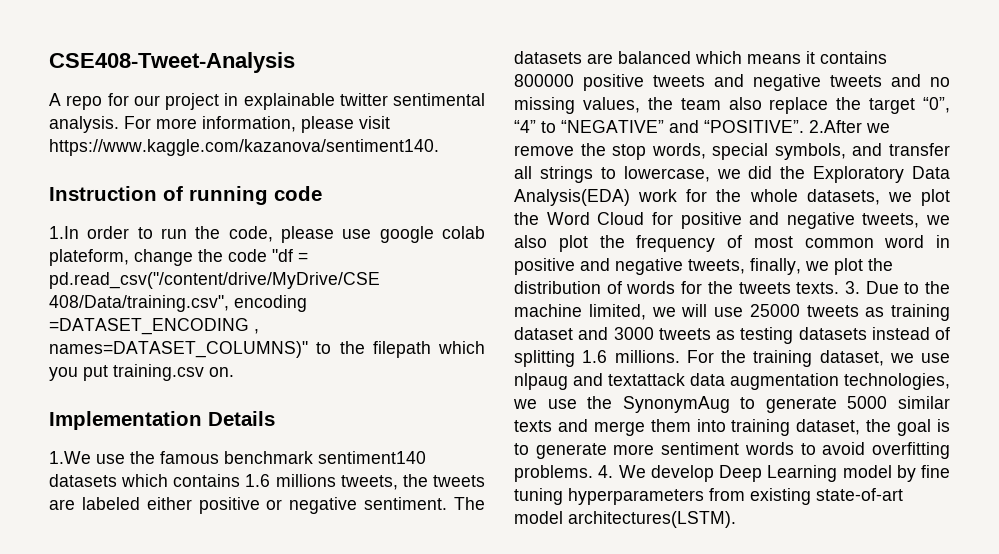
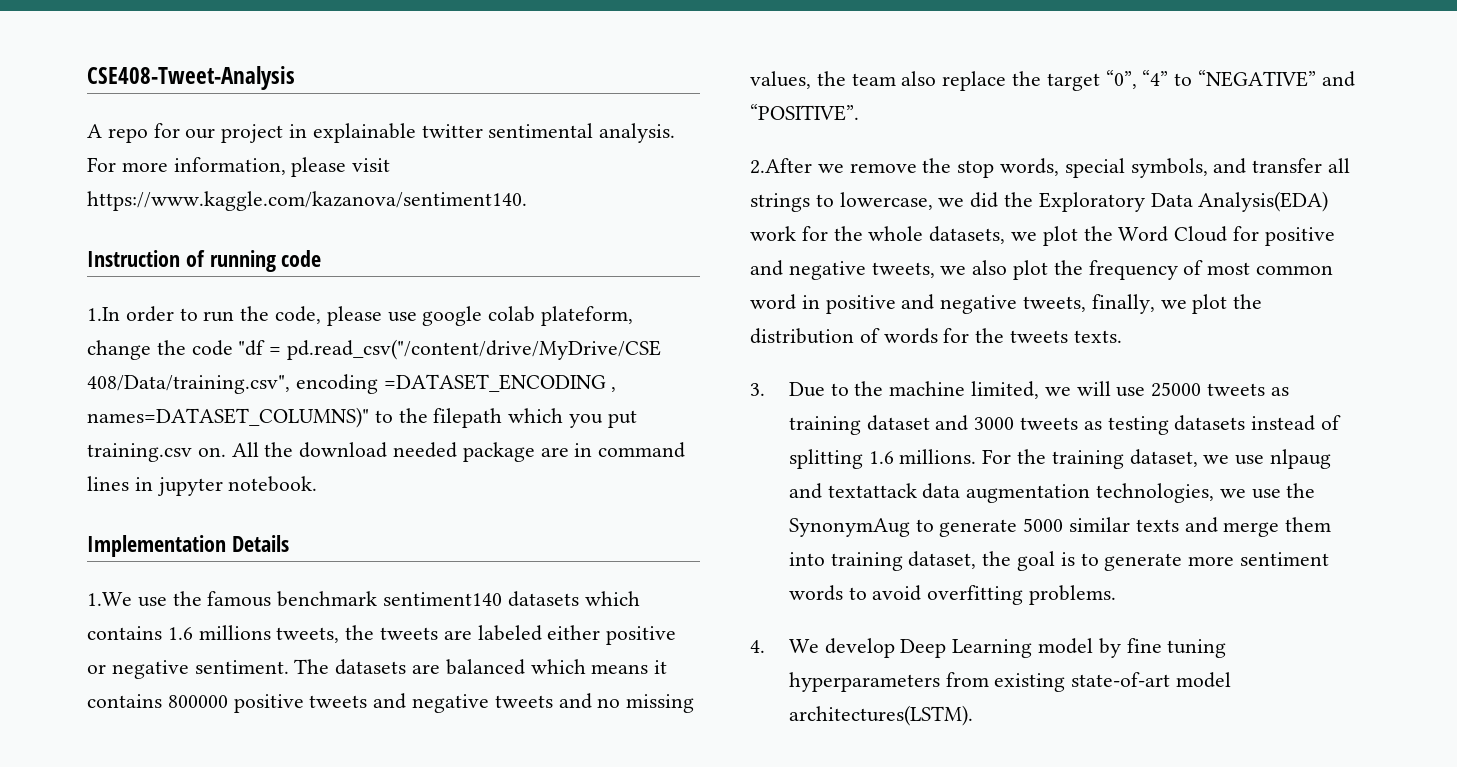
(234, 372) none -> [231,442,686,462] [87,476,318,496] All the download needed package are in command lines in jupyter notebook.
(804, 126) none -> (859, 112) //
(840, 288) none -> (1122, 336) //
(593, 473) none -> (1116, 595) //

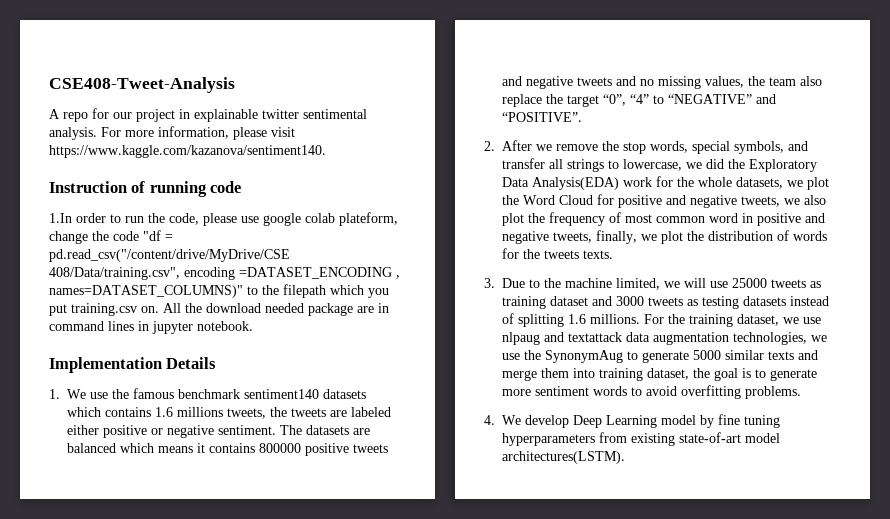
[87,592,132,606] 1.We -> [49,389,87,399] 1. We
[750,158,812,174] 2.After -> [484,140,533,151] 2. After

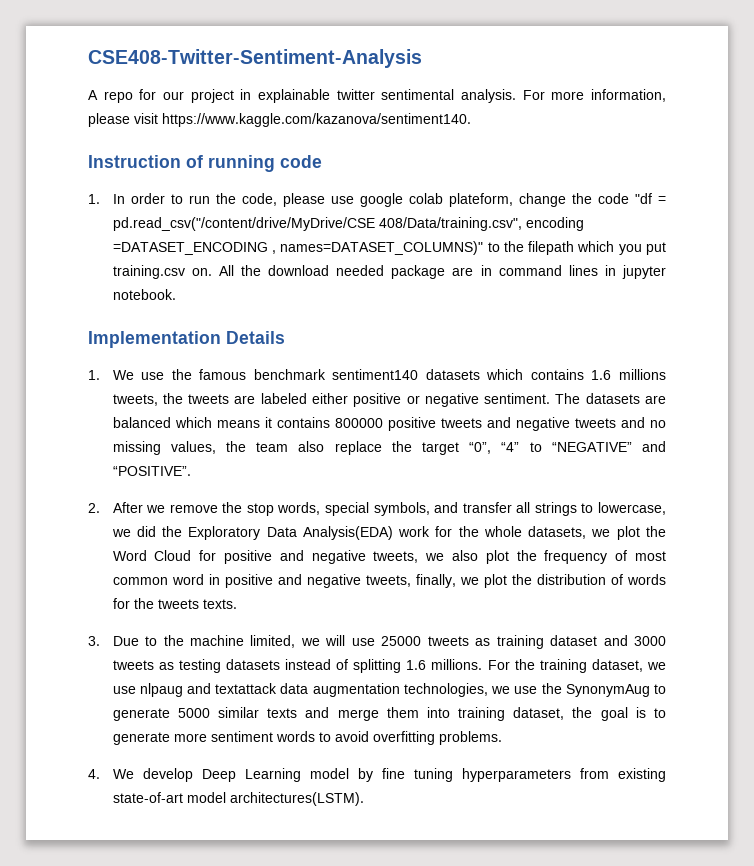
[49,77,235,93] CSE408-Tweet-Analysis -> [88,49,422,68] CSE408-Twitter-Sentiment-Analysis
[49,213,72,223] 1.In -> [88,194,125,204] 1. In

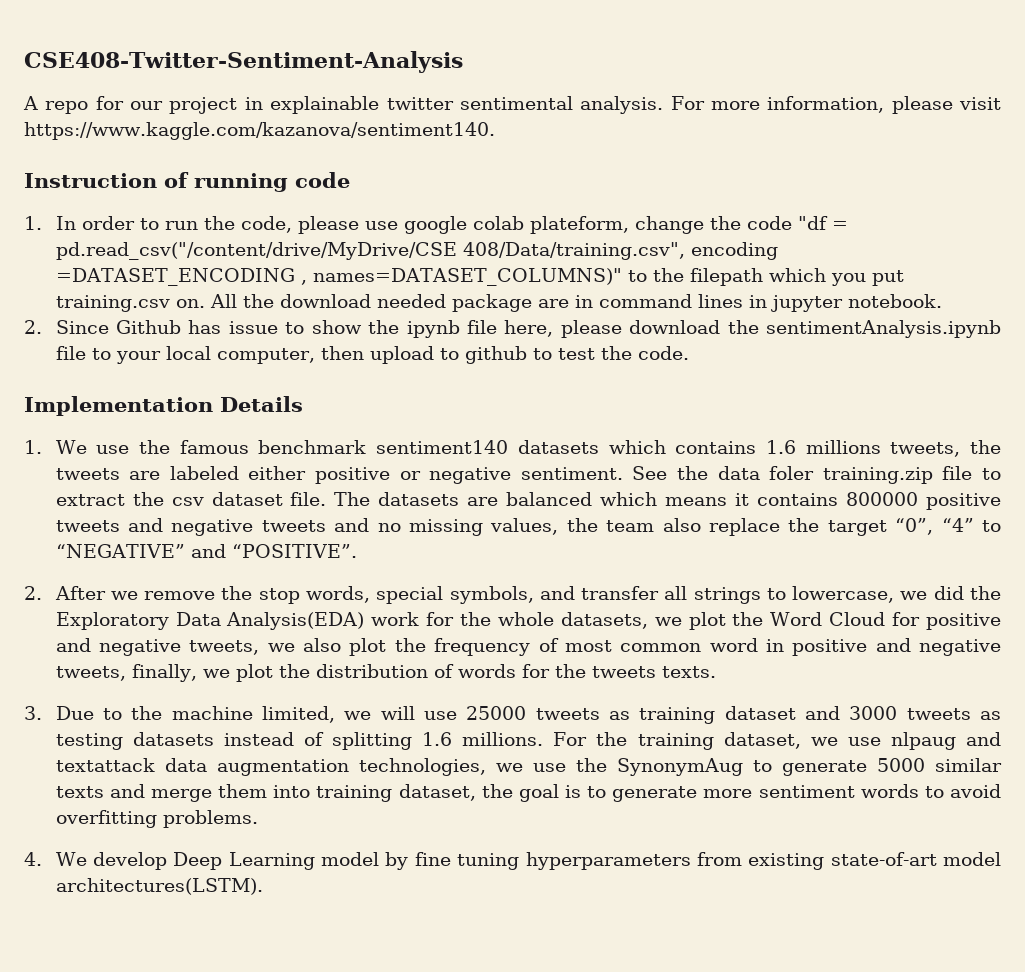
(176, 294) none -> [24,320,1001,338] [55,346,689,364] // 2. Since Github has issue to show the ipynb file here, please download the sentimentAnalysis.ipynb file to your local computer, then upload to github to test the code.
(551, 398) none -> [632,466,1001,484] [55,492,327,506] See the data foler training.zip file to extract the csv dataset file.

